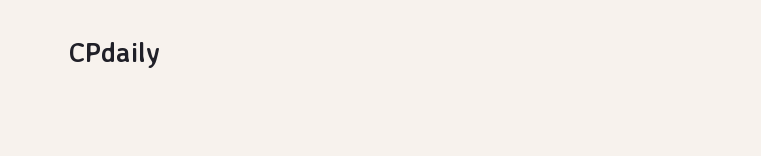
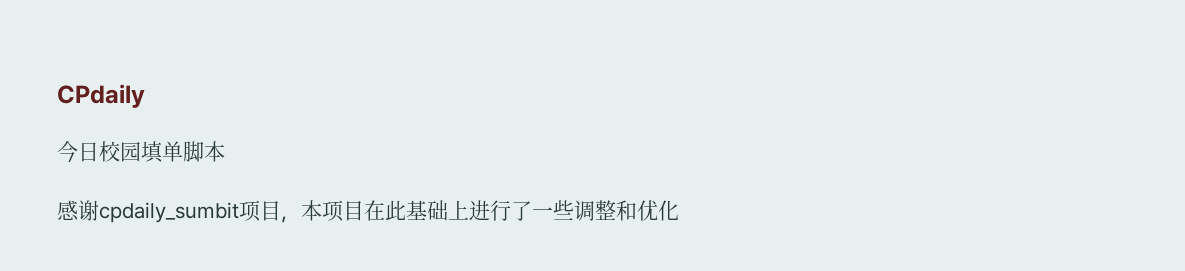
(160, 55) none -> [57,141,225,163] [57,200,679,223] // 今日校园填单脚本 // 感谢cpdaily_sumbit项目，本项目在此基础上进行了一些调整和优化

